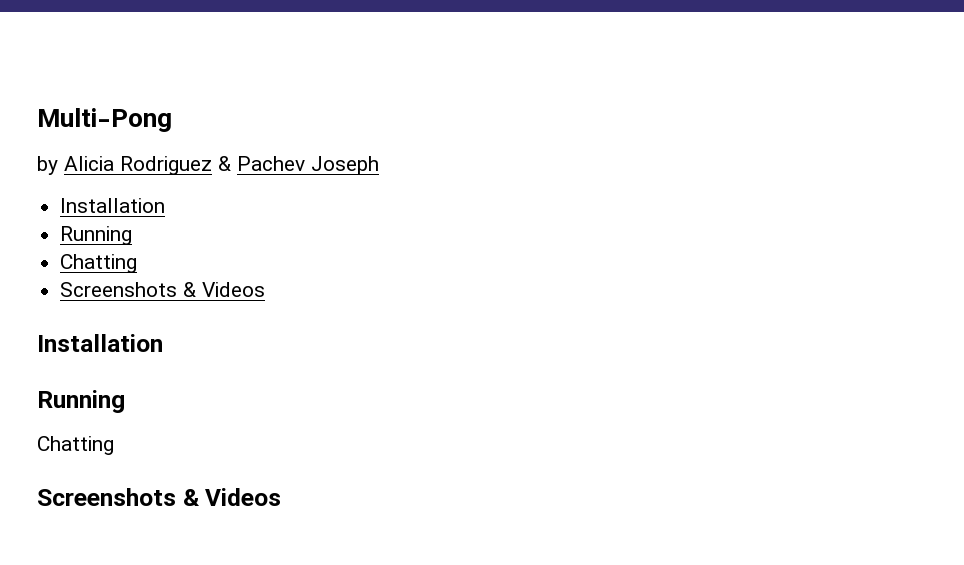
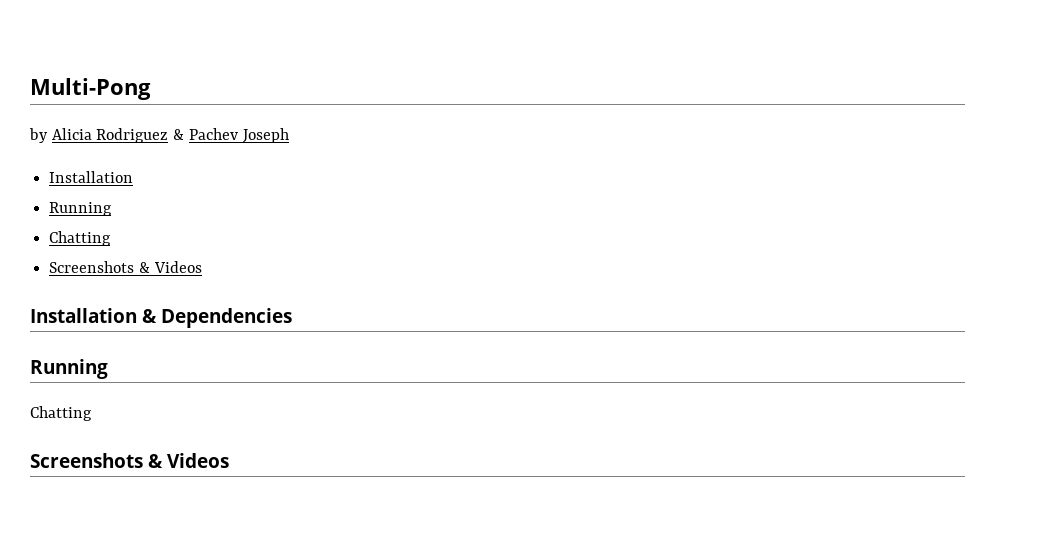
(163, 343) none -> [142,308,293,328] & Dependencies

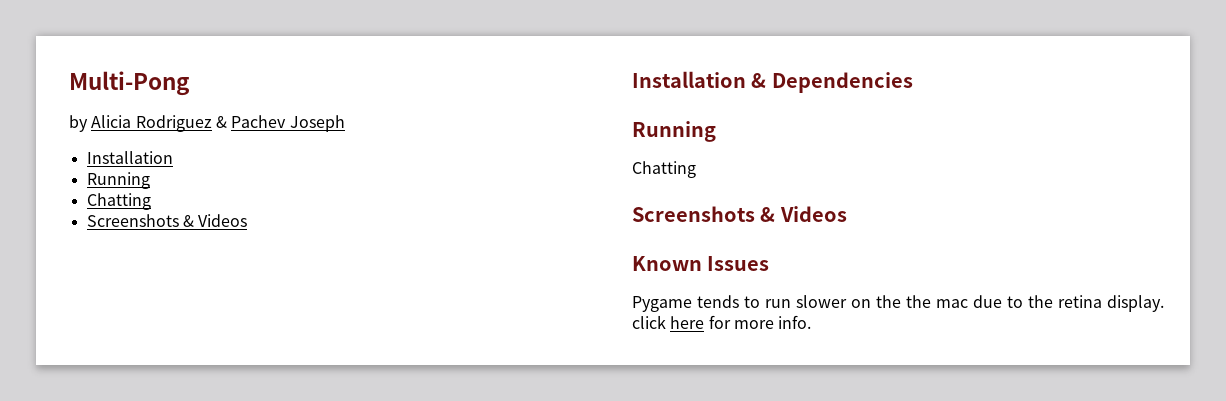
(230, 460) none -> [632,256,770,271] [632,295,1164,312] [632,315,812,329] // Known Issues // Pygame tends to run slower on the the mac due to the retina display. click here for more info.

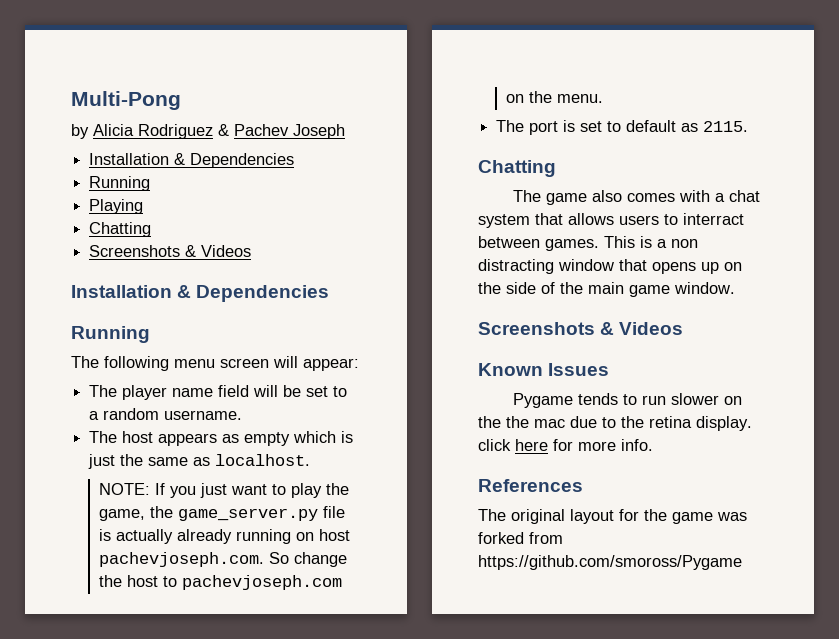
[86,172,150,189] // Running -> [174,153,295,168] [89,176,151,191] [89,199,144,214] & Dependencies // Running // Playing
[632,161,696,178] Chatting -> [71,356,359,371] [89,385,348,400] [89,408,243,420] [89,431,354,446] [88,454,311,469] [99,483,350,498] [99,506,346,521] [99,529,351,544] [99,552,348,567] [99,575,343,590] [506,91,604,103] [496,120,749,135] [478,160,556,177] [513,190,761,205] [478,213,744,228] [478,236,698,251] [478,259,742,274] [478,282,735,297] The following menu screen will appear: // The player name field will be set to a random username. // The host appears as empty which is just the same as localhost. // NOTE: If you just want to play the game, the game_server.py file is actually already running on host pachevjoseph.com. So change the host to pachevjoseph.com on the menu. // The port is set to default as 2115. // Chatting // The game also comes with a chat system that allows users to interract between games. This is a non distracting window that opens up on the side of the main game window.
(812, 322) none -> [478,479,583,492] [478,509,747,524] [478,532,563,544] [478,555,742,570] // References // The original layout for the game was forked from https://github.com/smoross/Pygame

